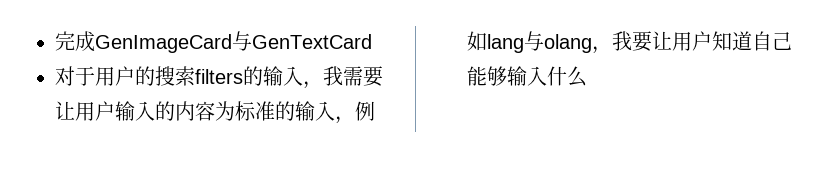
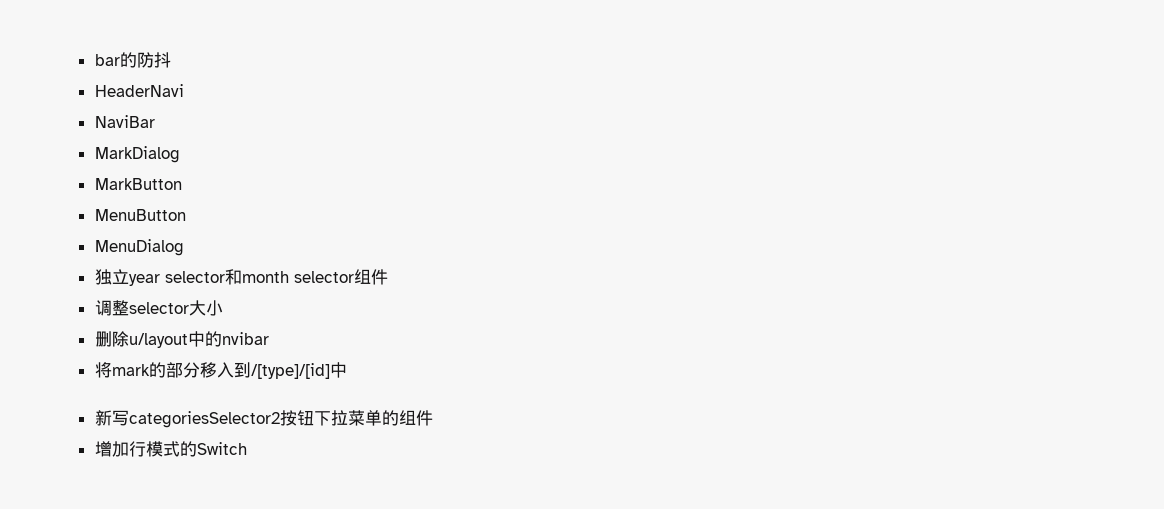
[55,31,372,53] [55,66,383,89] [55,101,375,124] [467,31,792,54] [467,66,587,87] 完成GenImageCard与GenTextCard // 对于用户的搜索filters的输入，我需要让用户输入的内容为标准的输入，例如lang与olang，我要让用户知道自己能够输入什么 -> [94,52,171,68] [94,84,184,97] [94,115,155,128] [94,146,180,163] [94,178,182,190] [94,209,186,221] [94,239,184,256] [94,269,388,286] [94,300,223,316] [94,331,269,348] [94,362,347,379] [94,410,433,428] [94,441,247,457] bar的防抖 // HeaderNavi // NaviBar // MarkDialog // MarkButton // MenuButton // MenuDialog // 独立year selector和month selector组件 // 调整selector大小 // 删除u/layout中的nvibar // 将mark的部分移入到/[type]/[id]中 // 新写categoriesSelector2按钮下拉菜单的组件 // 增加行模式的Switch

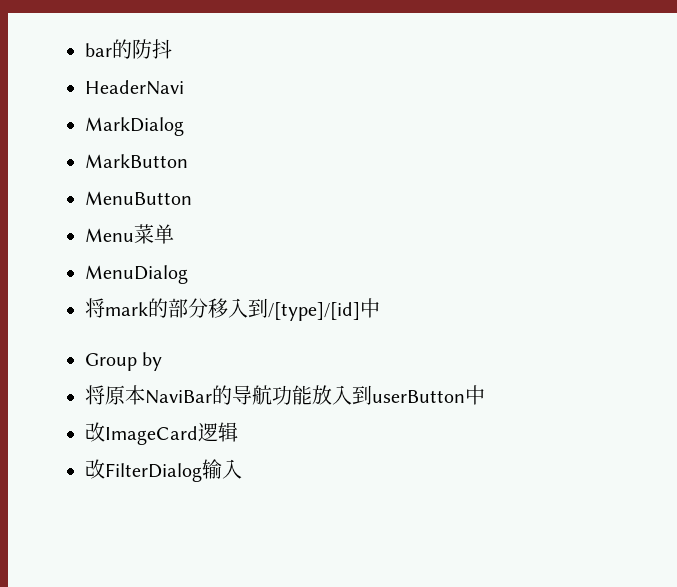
[94,115,155,128] // NaviBar -> (184, 87) none
(186, 215) none -> [85,224,174,244] // Menu菜单
[94,269,388,286] [94,300,223,316] [94,331,269,348] // 独立year selector和month selector组件 // 调整selector大小 // 删除u/layout中的nvibar -> (188, 274) none
[94,410,433,428] [94,441,247,457] 新写categoriesSelector2按钮下拉菜单的组件 // 增加行模式的Switch -> [85,352,163,371] [85,385,485,405] [85,422,238,445] [85,459,242,482] Group by // 将原本NaviBar的导航功能放入到userButton中 // 改ImageCard逻辑 // 改FilterDialog输入

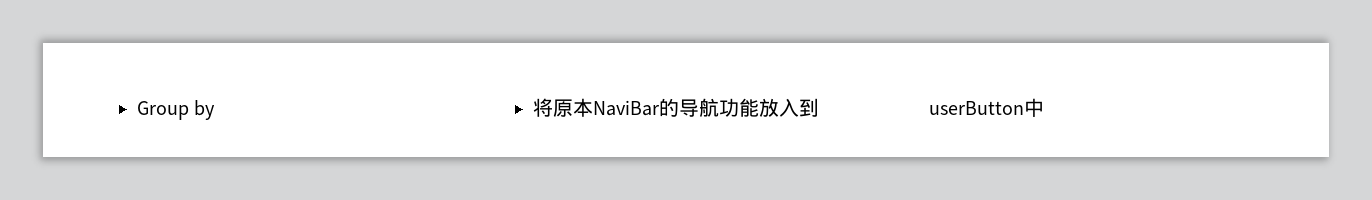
[85,39,172,59] [85,80,184,95] [85,117,184,136] [85,154,188,168] [85,191,192,205] [85,224,174,244] [85,265,188,284] [85,298,380,321] bar的防抖 // HeaderNavi // MarkDialog // MarkButton // MenuButton // Menu菜单 // MenuDialog // 将mark的部分移入到/[type]/[id]中 // -> (137, 110) none
[85,422,238,445] [85,459,242,482] // 改ImageCard逻辑 // 改FilterDialog输入 -> (1044, 107) none

